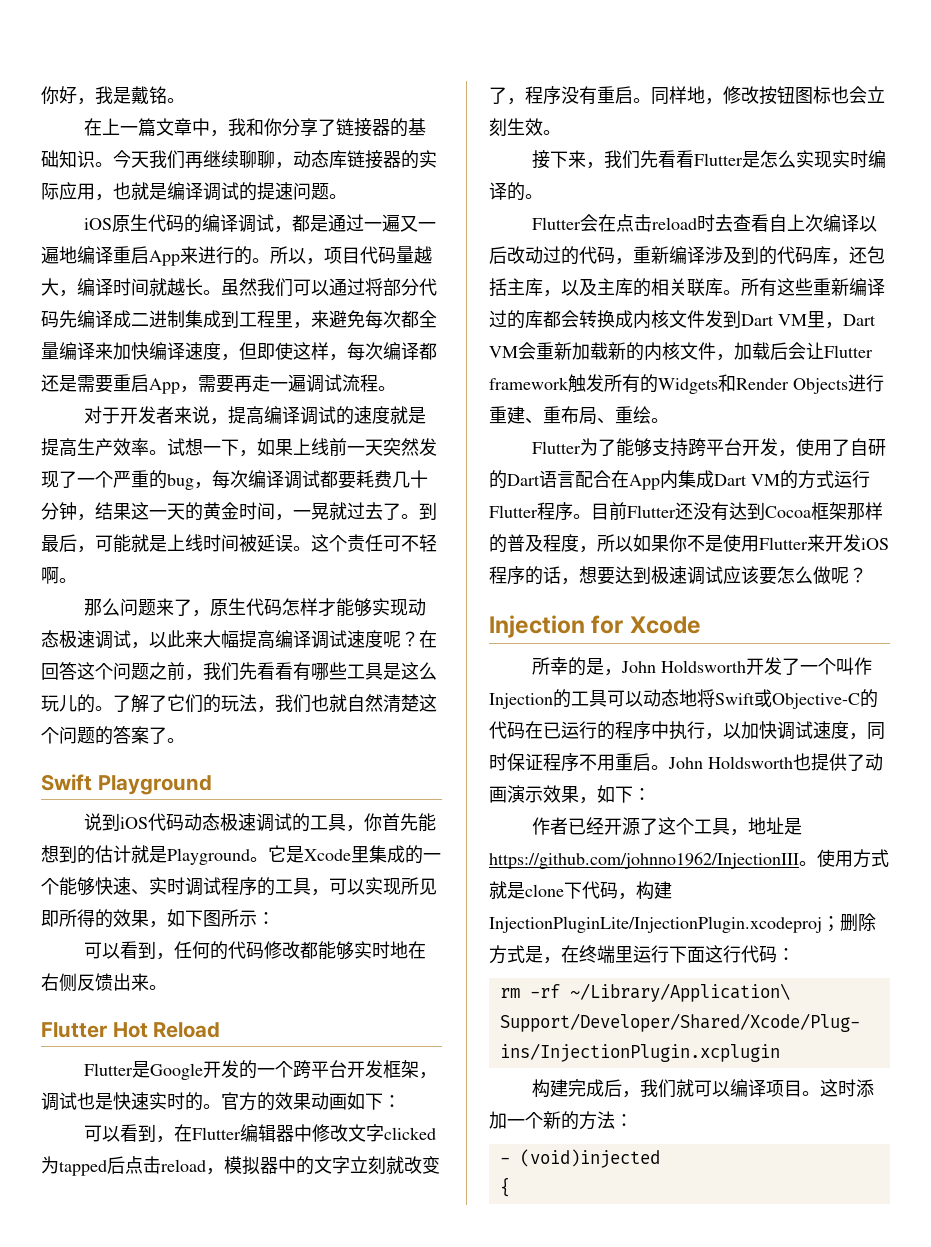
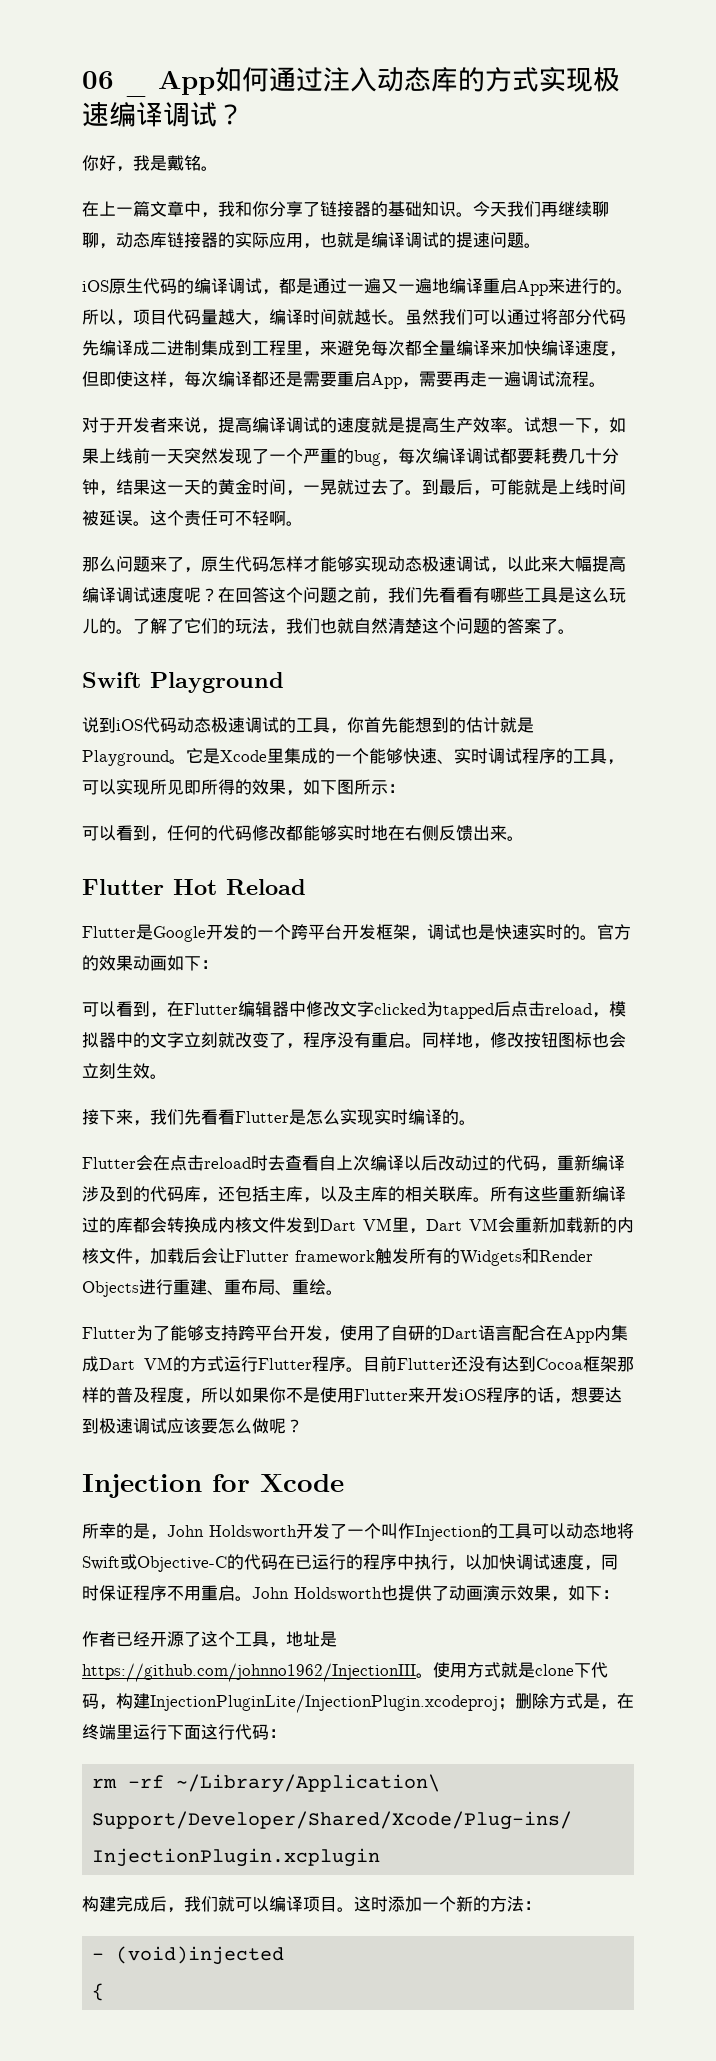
(41, 95) none -> [82,71,114,89] [124,66,620,97] [82,102,244,127] 06 _ App如何通过注入动态库的方式实现极速编译调试？ //

